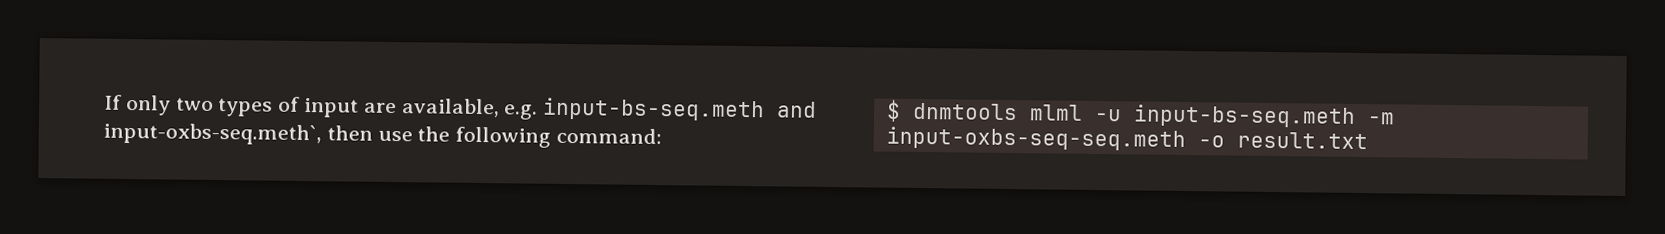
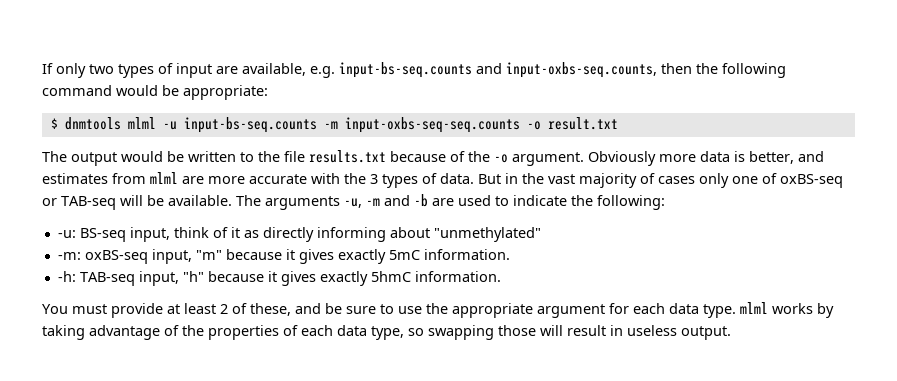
[542,97,818,122] [103,122,663,148] input-bs-seq.meth and input-oxbs-seq.meth`, then use the following command: -> [339,62,786,78] [42,85,268,100] input-bs-seq.counts and input-oxbs-seq.counts, then the following command would be appropriate:
[1132,104,1395,128] [885,126,1186,152] input-bs-seq.meth -m input-oxbs-seq-seq.meth -> [183,117,520,133] input-bs-seq.counts -m input-oxbs-seq-seq.counts
(1368, 140) none -> [42,150,824,166] [42,172,843,188] [42,194,665,210] [57,227,541,242] [57,249,510,264] [57,271,501,286] [42,302,834,318] [42,325,731,340] // The output would be written to the file results.txt because of the -o argument. Obviously more data is better, and estimates from mlml are more accurate with the 3 types of data. But in the vast majority of cases only one of oxBS-seq or TAB-seq will be available. The arguments -u, -m and -b are used to indicate the following: // -u: BS-seq input, think of it as directly informing about "unmethylated" // -m: oxBS-seq input, "m" because it gives exactly 5mC information. // -h: TAB-seq input, "h" because it gives exactly 5hmC information. // You must provide at least 2 of these, and be sure to use the appropriate argument for each data type. mlml works by taking advantage of the properties of each data type, so swapping those will result in useless output.

